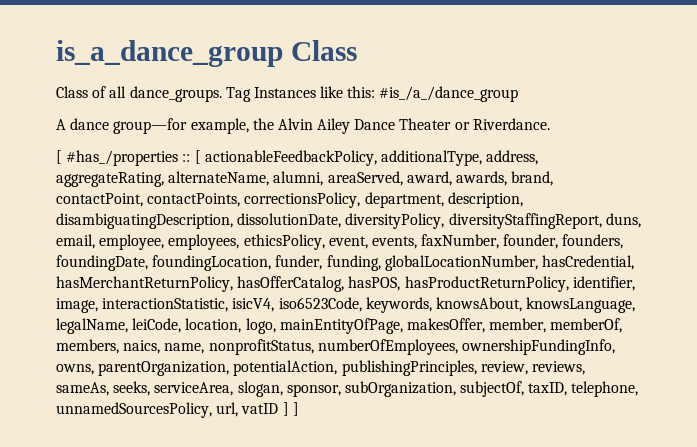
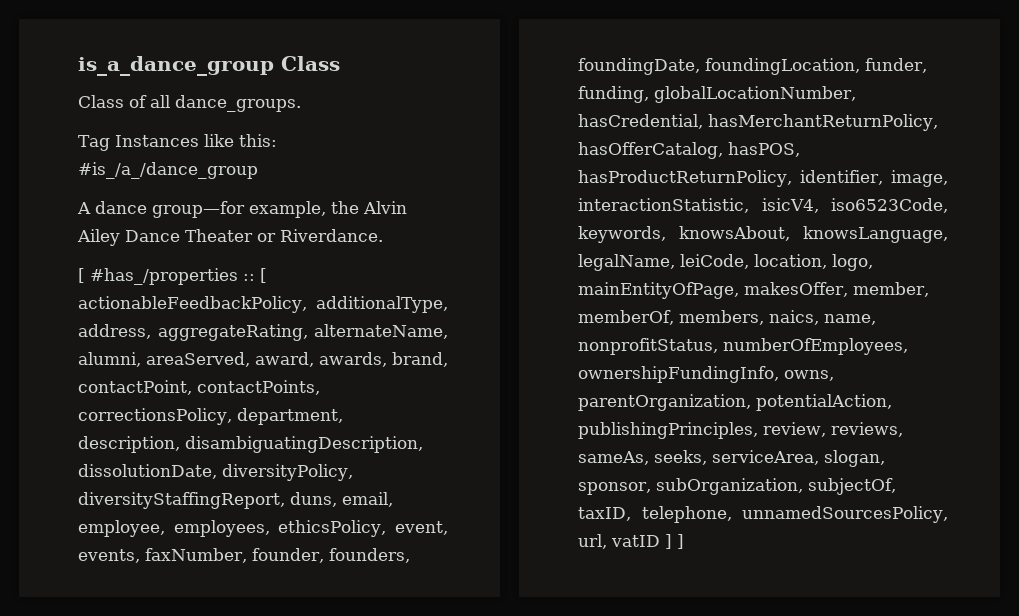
(222, 94) none -> (301, 103) //

